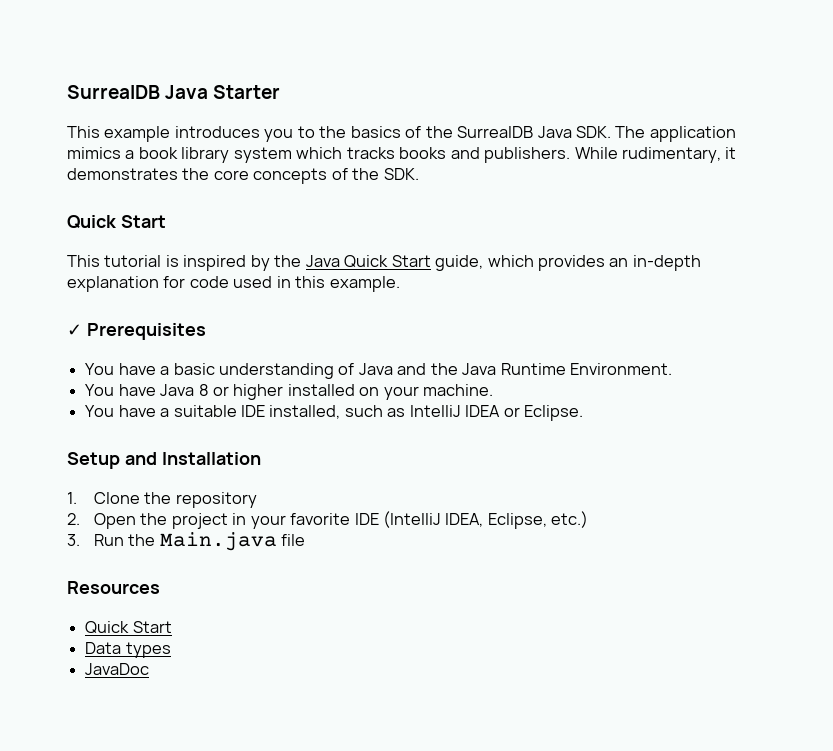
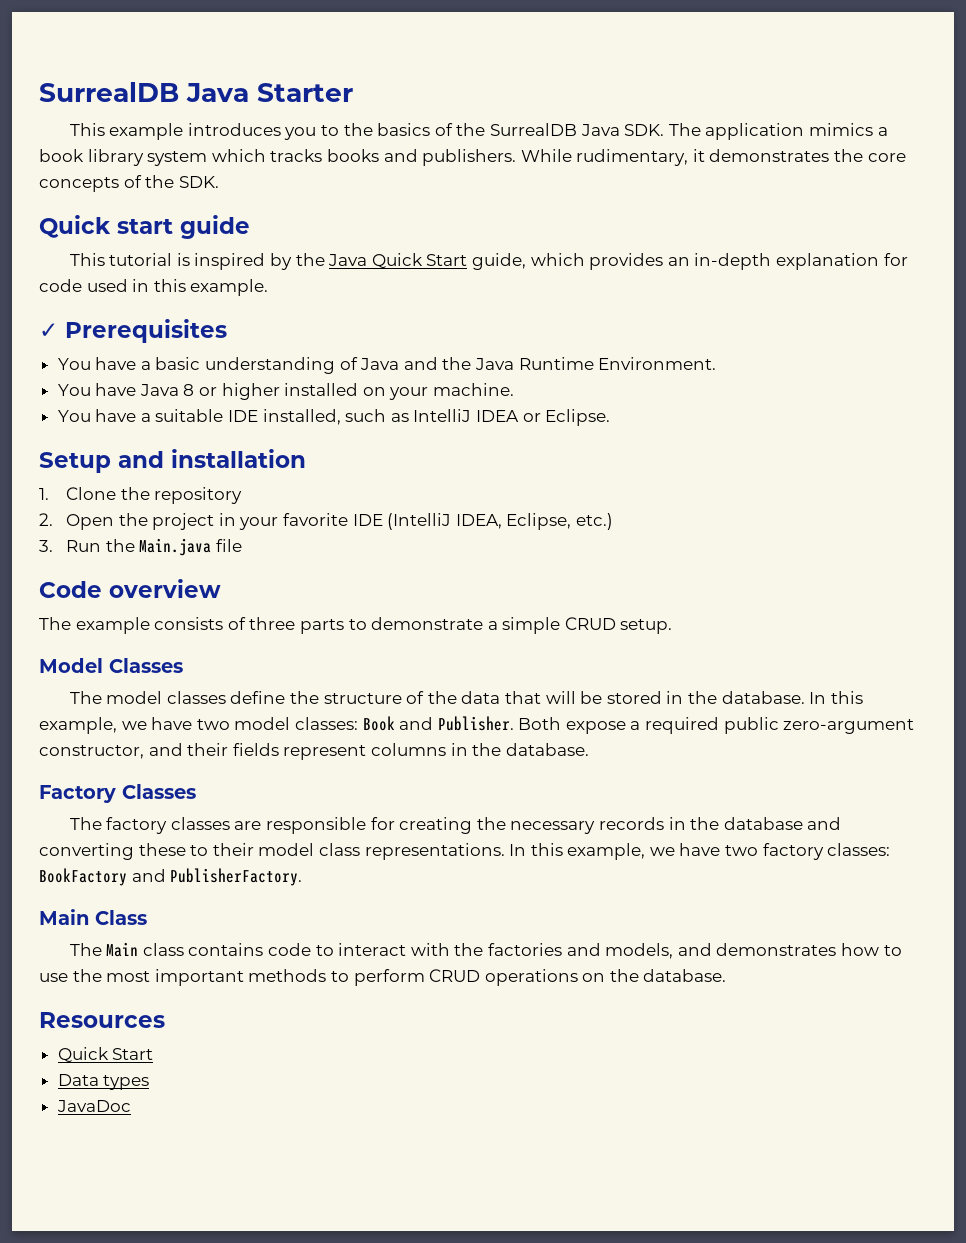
[120,215,166,228] Start -> [117,215,250,239] start guide
[161,452,261,465] Installation -> [171,449,306,468] installation
(306, 540) none -> [39,579,221,598] [39,617,673,634] [39,658,183,673] [69,691,863,704] [39,716,915,734] [39,743,589,760] [39,784,196,803] [69,817,842,834] [39,843,891,860] [39,868,303,886] [39,909,147,925] [69,942,902,959] [39,969,727,986] // Code overview // The example consists of three parts to demonstrate a simple CRUD setup. // Model Classes // The model classes define the structure of the data that will be stored in the database. In this example, we have two model classes: Book and Publisher. Both expose a required public zero-argument constructor, and their fields represent columns in the database. // Factory Classes // The factory classes are responsible for creating the necessary records in the database and converting these to their model class representations. In this example, we have two factory classes: BookFactory and PublisherFactory. // Main Class // The Main class contains code to interact with the factories and models, and demonstrates how to use the most important methods to perform CRUD operations on the database.

